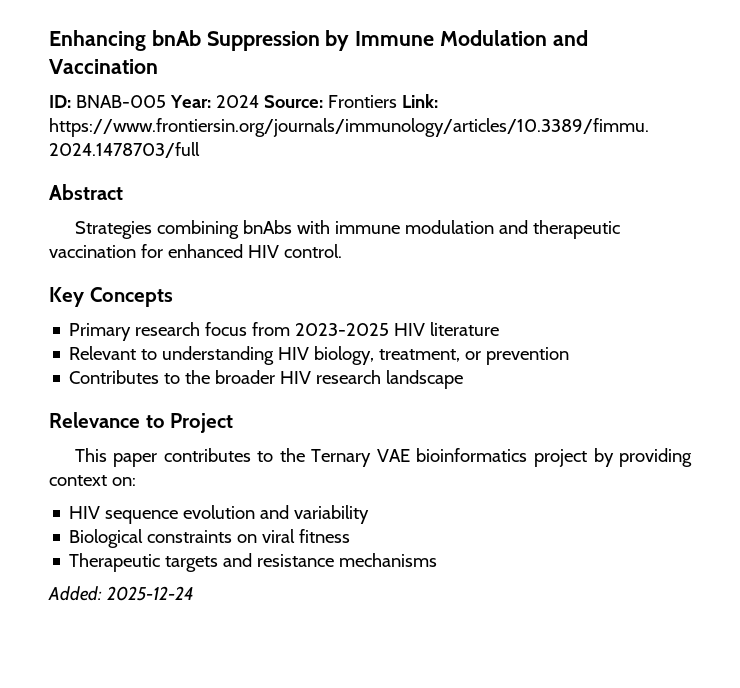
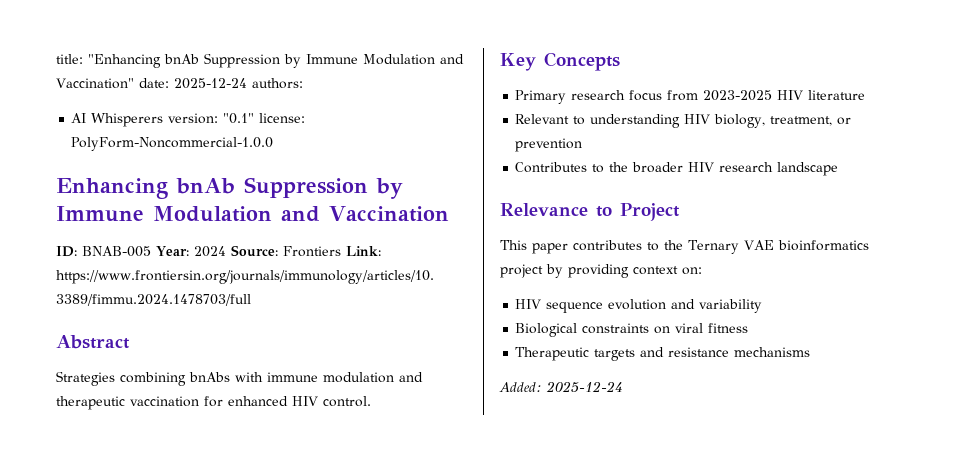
(49, 40) none -> [56,53,464,68] [56,78,303,89] [71,113,306,127] [71,137,274,151] title: "Enhancing bnAb Suppression by Immune Modulation and Vaccination" date: 2025-12-24 authors: // AI Whisperers version: "0.1" license: PolyForm-Noncommercial-1.0.0 //

